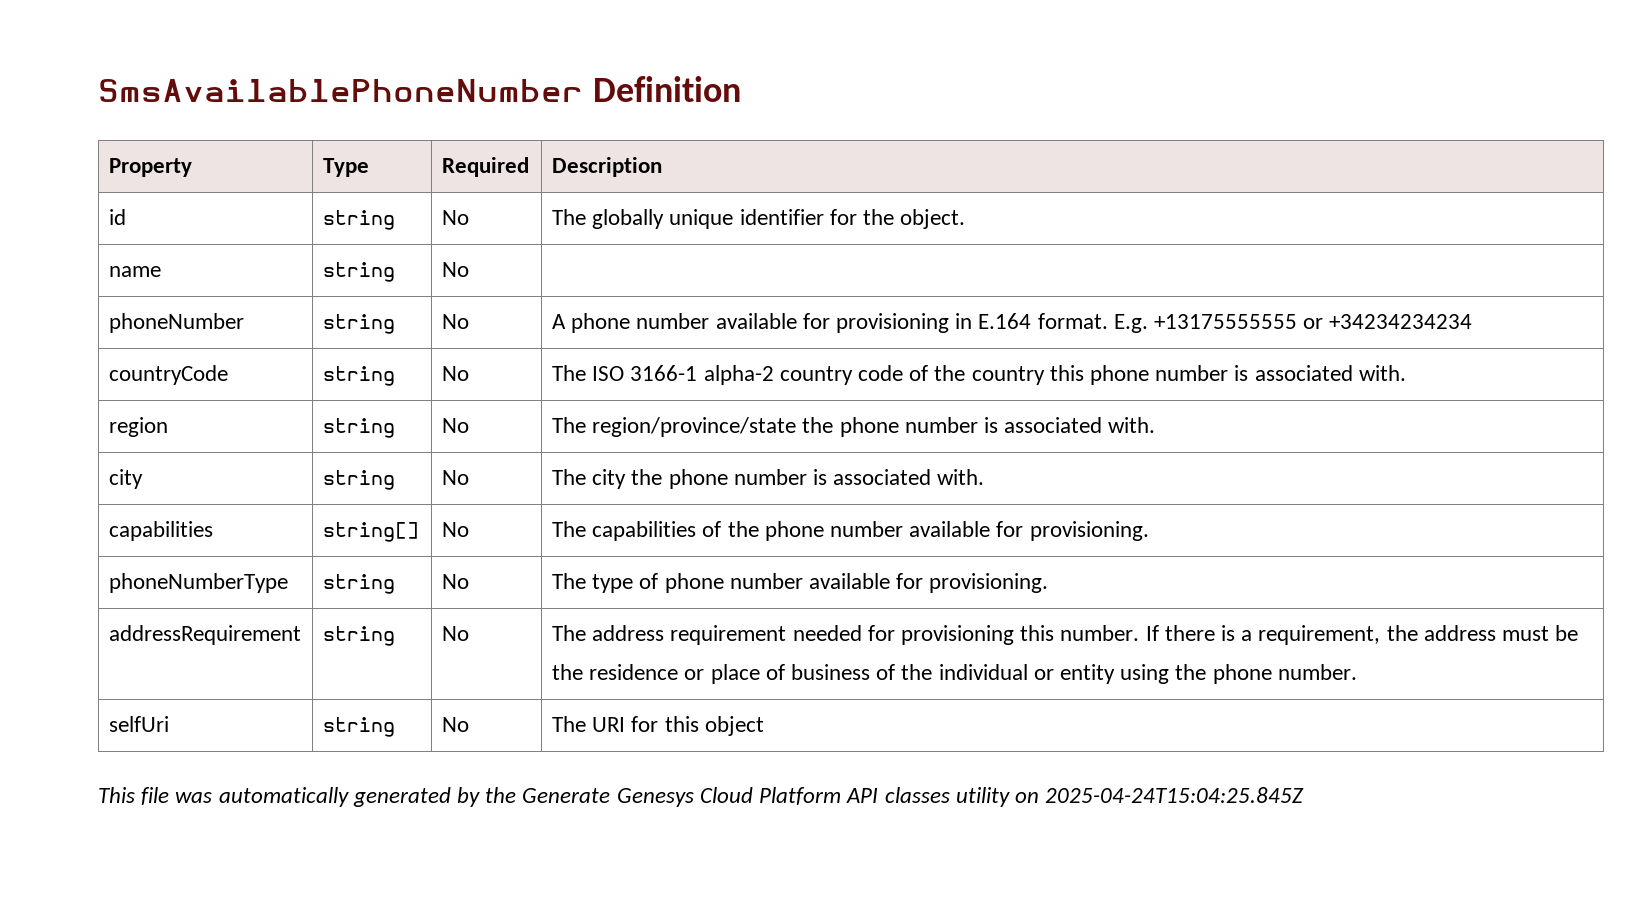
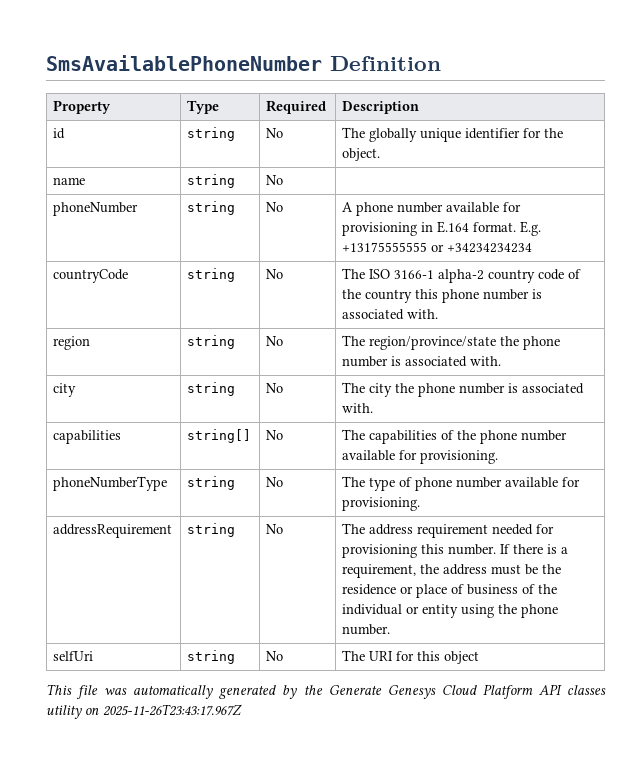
[1045,787,1305,803] 2025-04-24T15:04:25.845Z -> [103,704,242,716] 2025-11-26T23:43:17.967Z

